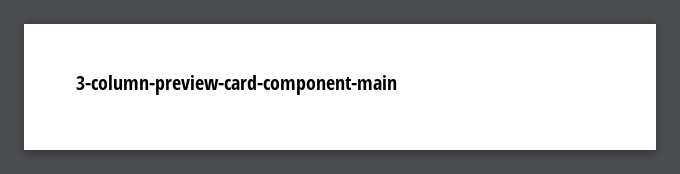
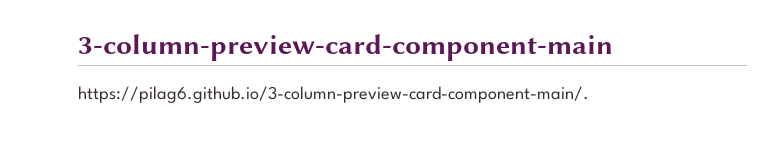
(397, 85) none -> [78,86,589,103] // https://pilag6.github.io/3-column-preview-card-component-main/.

